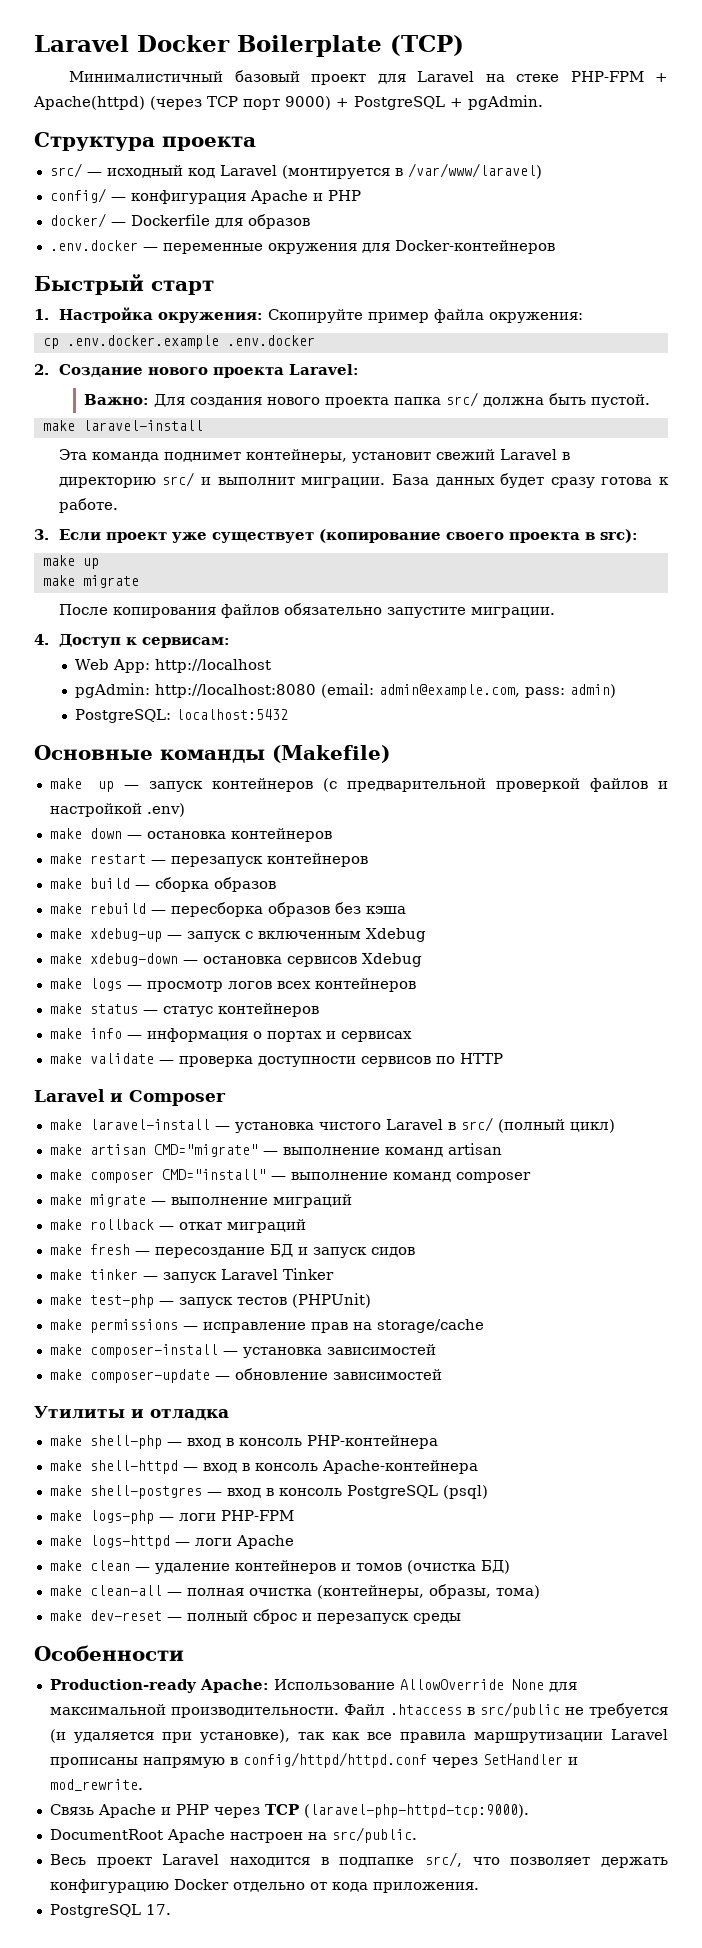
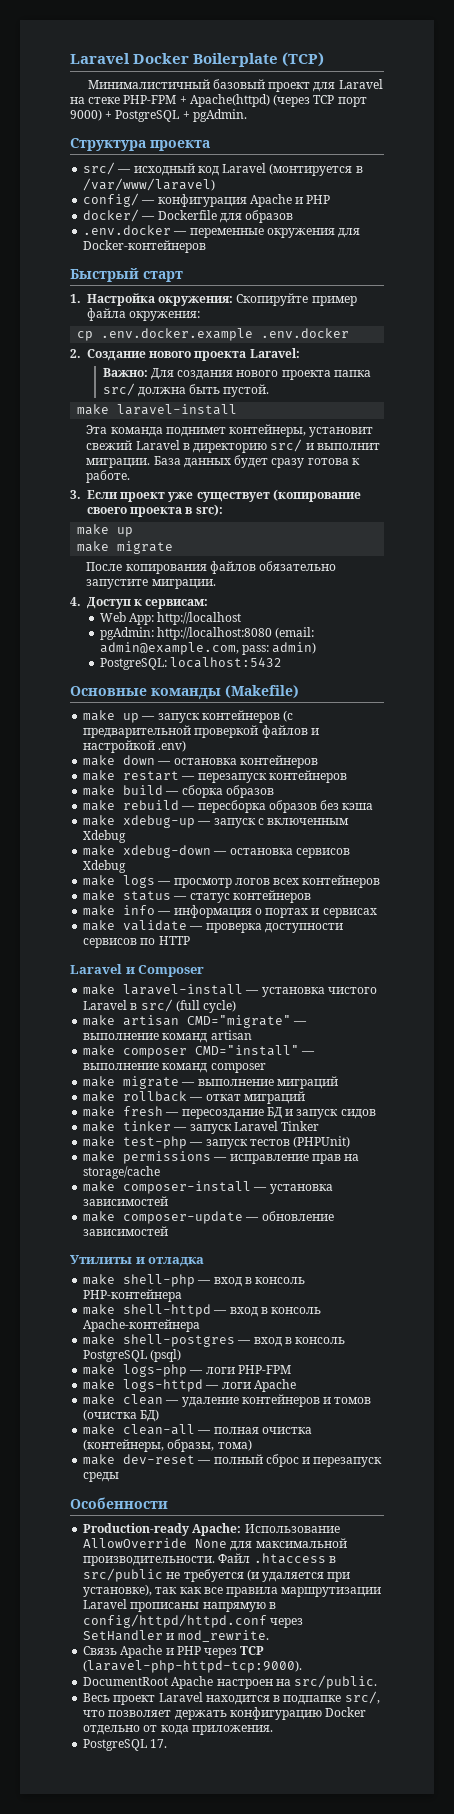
[497,1119,615,1133] (полный цикл) -> [175,1000,237,1013] (full cycle)

